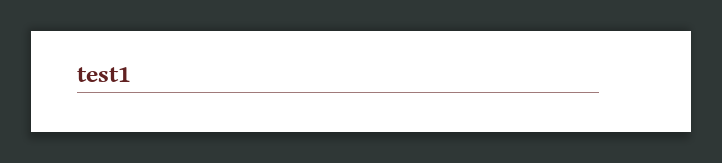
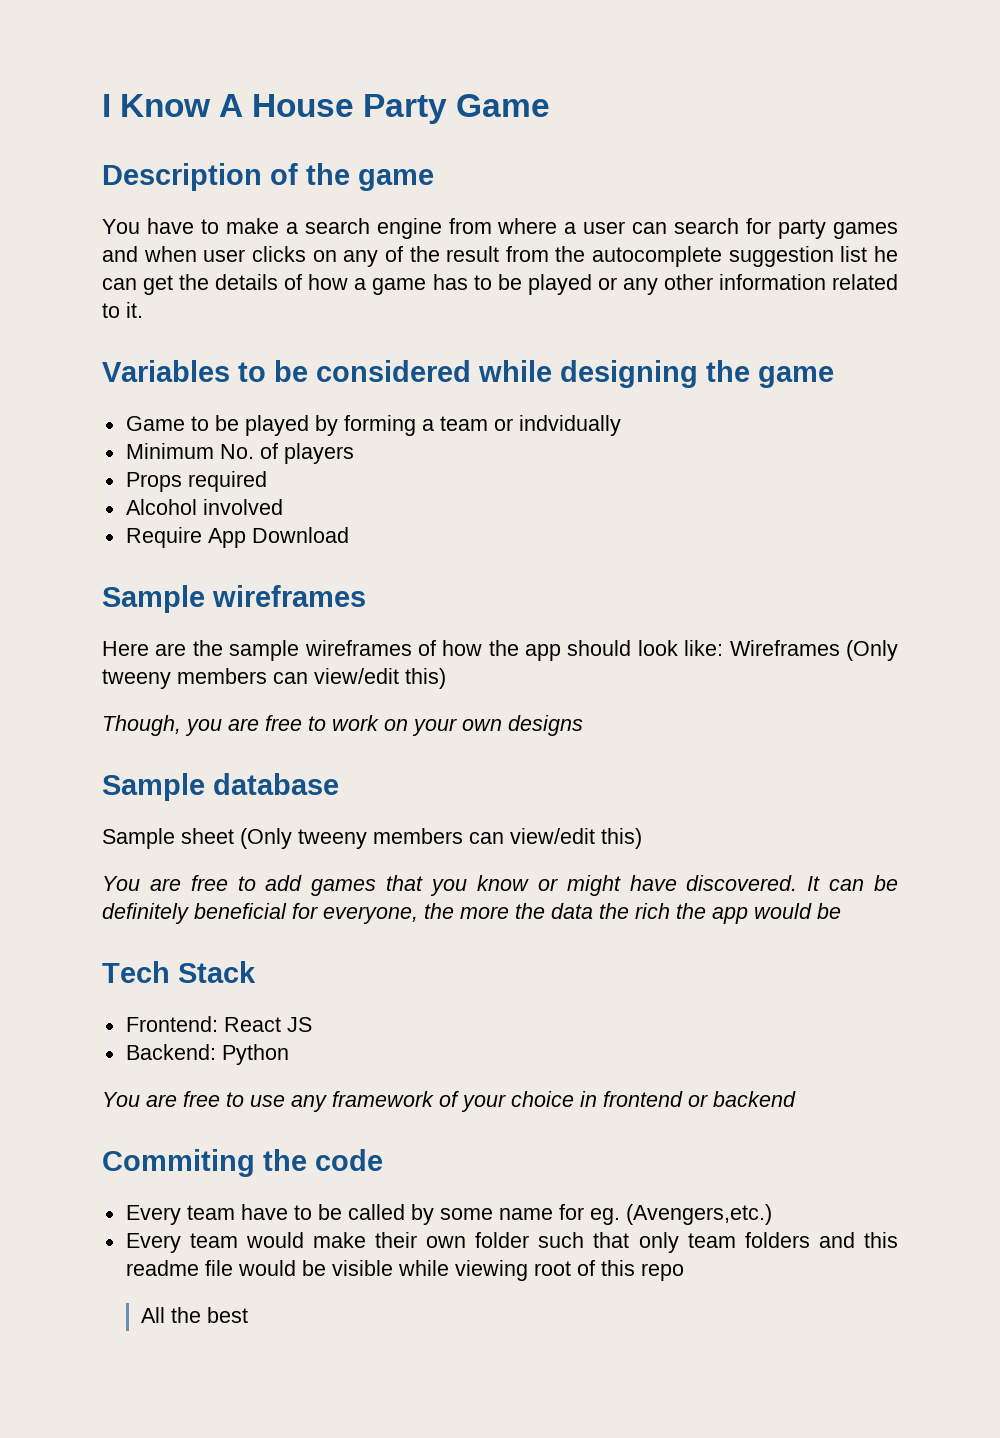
[77,67,131,82] test1 -> [102,94,551,124] [102,163,434,191] [102,218,898,239] [102,246,898,267] [102,274,898,295] [102,302,143,318] [102,360,834,388] [125,415,621,436] [125,443,354,464] [125,471,267,492] [125,499,283,515] [125,527,349,548] [102,585,366,613] [102,640,898,661] [102,668,446,689] [102,715,583,736] [102,773,339,801] [102,828,642,849] [102,875,899,896] [102,903,841,924] [102,961,256,983] [125,1016,312,1032] [125,1044,289,1065] [102,1091,796,1112] [102,1149,383,1177] [125,1204,772,1225] [125,1232,898,1253] [125,1260,684,1281] [140,1307,248,1323] I Know A House Party Game // Description of the game // You have to make a search engine from where a user can search for party games and when user clicks on any of the result from the autocomplete suggestion list he can get the details of how a game has to be played or any other information related to it. // Variables to be considered while designing the game // Game to be played by forming a team or indvidually // Minimum No. of players // Props required // Alcohol involved // Require App Download // Sample wireframes // Here are the sample wireframes of how the app should look like: Wireframes (Only tweeny members can view/edit this) // Though, you are free to work on your own designs // Sample database // Sample sheet (Only tweeny members can view/edit this) // You are free to add games that you know or might have discovered. It can be definitely beneficial for everyone, the more the data the rich the app would be // Tech Stack // Frontend: React JS // Backend: Python // You are free to use any framework of your choice in frontend or backend // Commiting the code // Every team have to be called by some name for eg. (Avengers,etc.) // Every team would make their own folder such that only team folders and this readme file would be visible while viewing root of this repo // All the best

